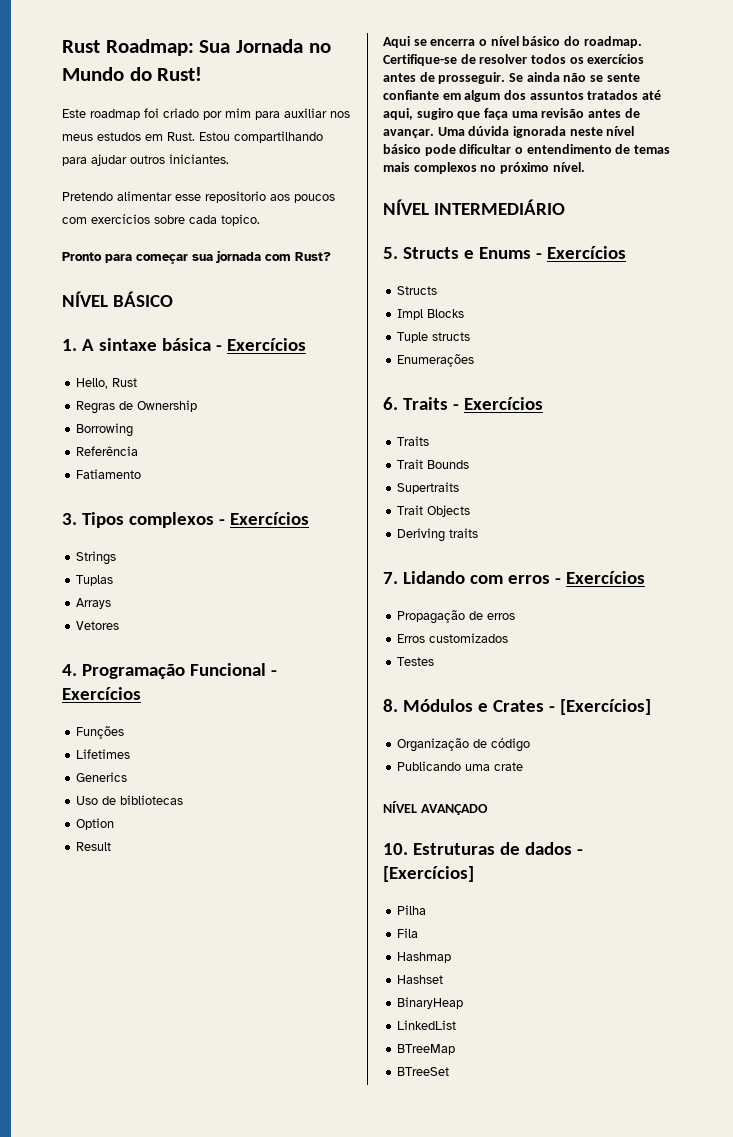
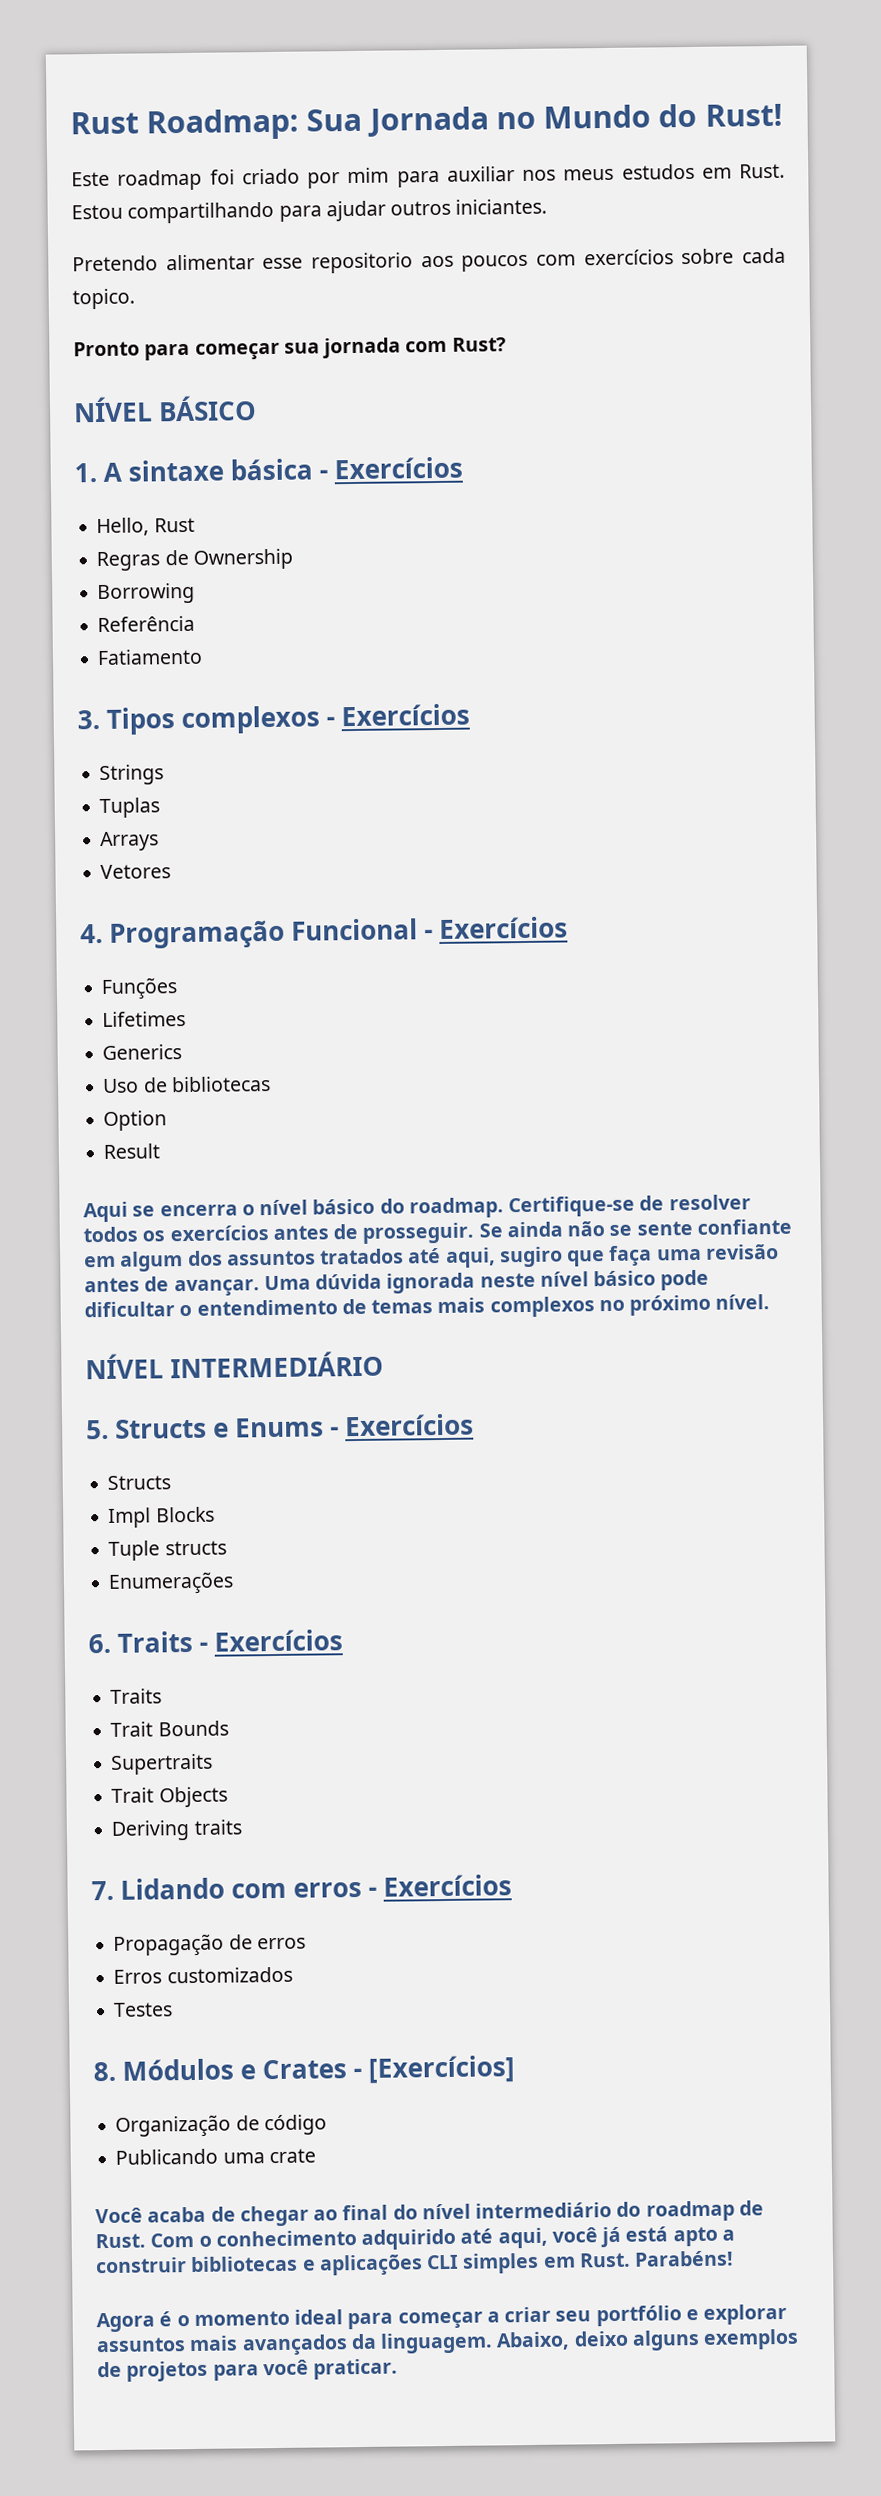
[383,801,488,815] [383,842,583,855] [383,866,474,882] [397,905,427,915] [397,928,419,938] [397,952,452,963] [397,975,444,984] [397,997,464,1009] [397,1020,457,1030] [397,1044,456,1055] [397,1067,450,1076] NÍVEL AVANÇADO // 10. Estruturas de dados - [Exercícios] // Pilha // Fila // Hashmap // Hashset // BinaryHeap // LinkedList // BTreeMap // BTreeSet -> [95,2200,764,2227] [95,2226,735,2251] [95,2250,735,2276] [96,2303,788,2333] [96,2328,800,2356] [97,2358,399,2382] Você acaba de chegar ao final do nível intermediário do roadmap de Rust. Com o conhecimento adquirido até aqui, você já está apto a construir bibliotecas e aplicações CLI simples em Rust. Parabéns! // Agora é o momento ideal para começar a criar seu portfólio e explorar assuntos mais avançados da linguagem. Abaixo, deixo alguns exemplos de projetos para você praticar.

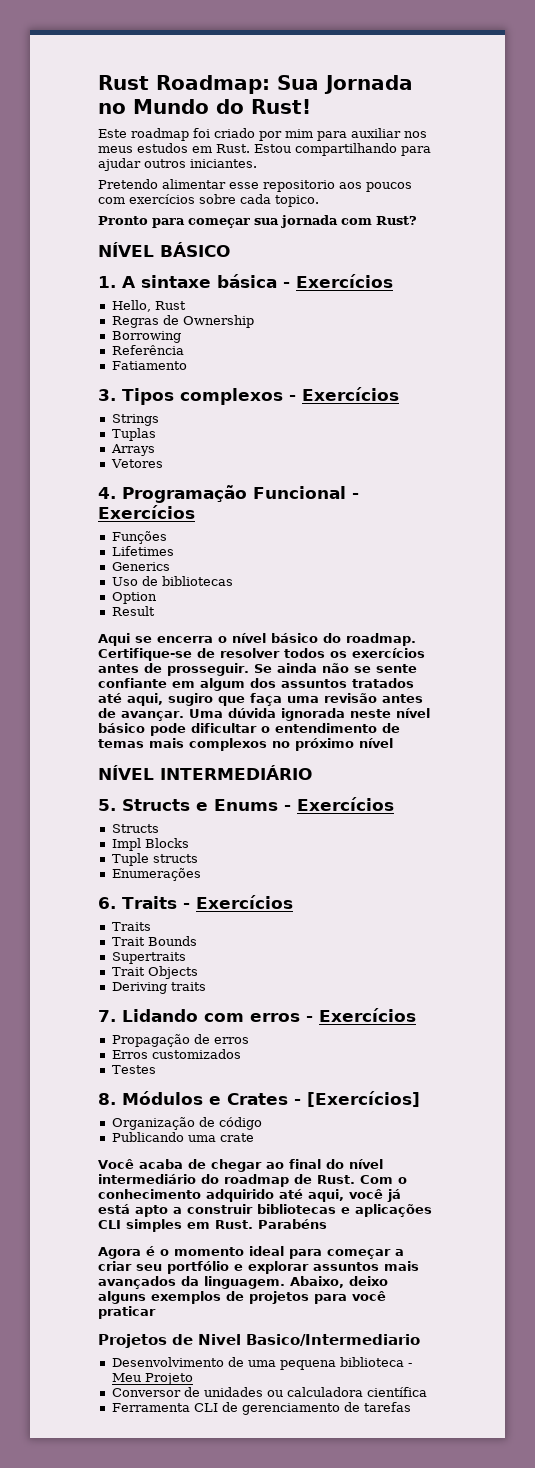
[715,1294,771,1310] nível. -> [359,738,393,748] nível
[634,2250,735,2267] Parabéns! -> [258,1219,327,1229] Parabéns
[313,2358,399,2380] praticar. -> [98,1306,156,1319] [98,1334,420,1348] [111,1357,412,1370] [111,1373,193,1385] [111,1387,427,1397] [111,1402,411,1415] praticar // Projetos de Nivel Basico/Intermediario // Desenvolvimento de uma pequena biblioteca - Meu Projeto // Conversor de unidades ou calculadora científica // Ferramenta CLI de gerenciamento de tarefas

